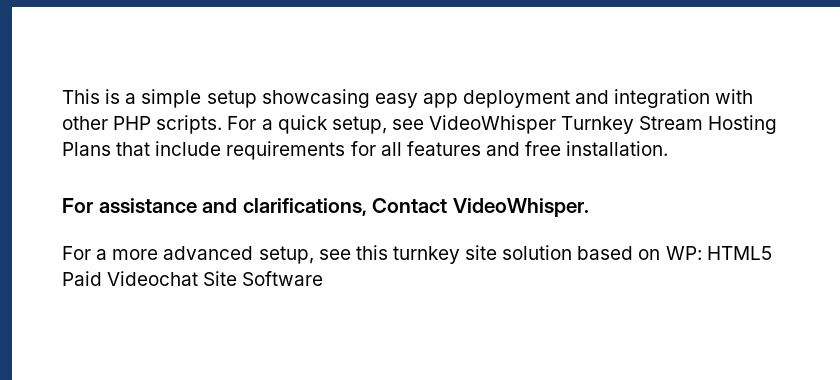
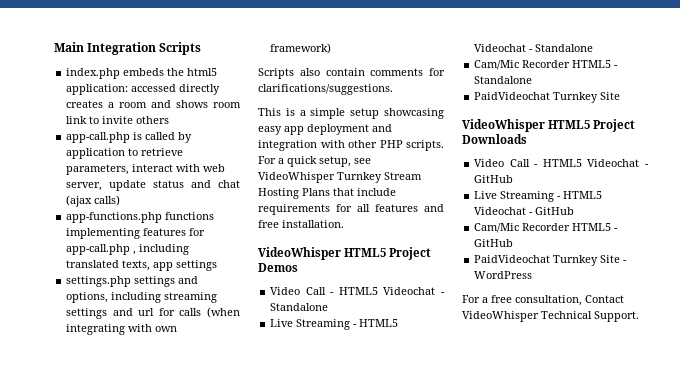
(62, 96) none -> [54,42,202,55] [66,68,218,79] [66,84,221,95] [66,100,241,108] [66,116,170,124] [66,132,193,143] [66,148,184,159] [66,164,226,175] [66,180,240,191] [66,195,121,207] [66,212,215,223] [66,228,206,239] [66,244,190,255] [66,260,218,271] [66,276,199,287] [66,292,218,303] [66,307,241,319] [66,324,178,335] [270,43,332,54] [258,68,445,79] [258,84,393,95] Main Integration Scripts // index.php embeds the html5 application: accessed directly creates a room and shows room link to invite others // app-call.php is called by application to retrieve parameters, interact with web server, update status and chat (ajax calls) // app-functions.php functions implementing features for app-call.php , including translated texts, app settings // settings.php settings and options, including streaming settings and url for calls (when integrating with own framework) // Scripts also contain comments for clarifications/suggestions. //
[62,198,589,217] [62,245,772,264] [62,271,324,286] For assistance and clarifications, Contact VideoWhisper. // For a more advanced setup, see this turnkey site solution based on WP: HTML5 Paid Videochat Site Software -> [258,247,432,260] [258,263,298,272] [270,287,445,295] [270,303,329,311] [270,319,399,330] [474,44,594,52] [474,60,619,70] [474,76,533,84] [474,92,621,103] [462,119,636,132] [462,134,527,144] [474,159,649,167] [474,175,514,183] [474,191,603,202] [474,207,575,215] [474,223,619,233] [474,239,514,247] [474,255,628,266] [474,271,533,279] [462,295,624,306] [462,311,639,322] VideoWhisper HTML5 Project Demos // Video Call - HTML5 Videochat - Standalone // Live Streaming - HTML5 Videochat - Standalone // Cam/Mic Recorder HTML5 - Standalone // PaidVideochat Turnkey Site // VideoWhisper HTML5 Project Downloads // Video Call - HTML5 Videochat - GitHub // Live Streaming - HTML5 Videochat - GitHub // Cam/Mic Recorder HTML5 - GitHub // PaidVideochat Turnkey Site - WordPress // For a free consultation, Contact VideoWhisper Technical Support.

